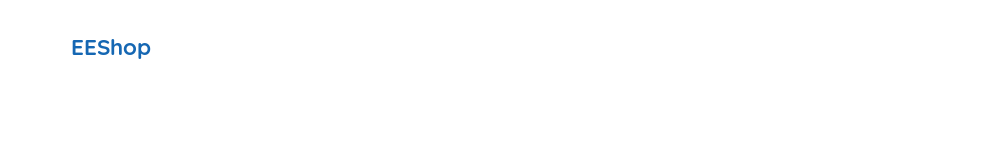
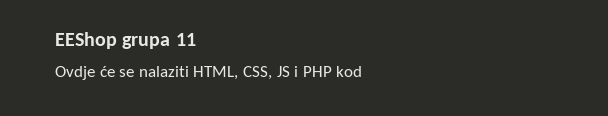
(151, 49) none -> [122,33,196,49] [55,66,363,80] grupa 11 // Ovdje će se nalaziti HTML, CSS, JS i PHP kod

